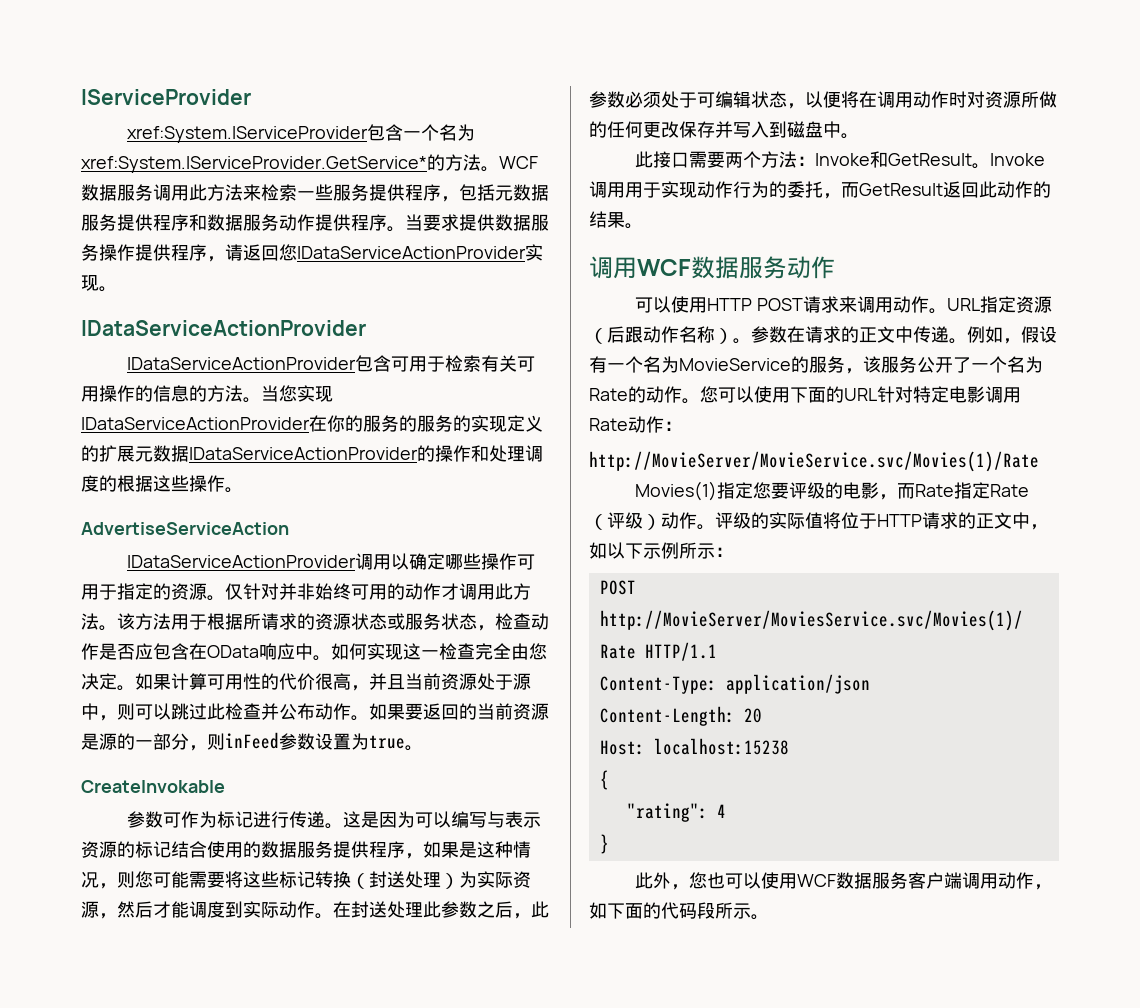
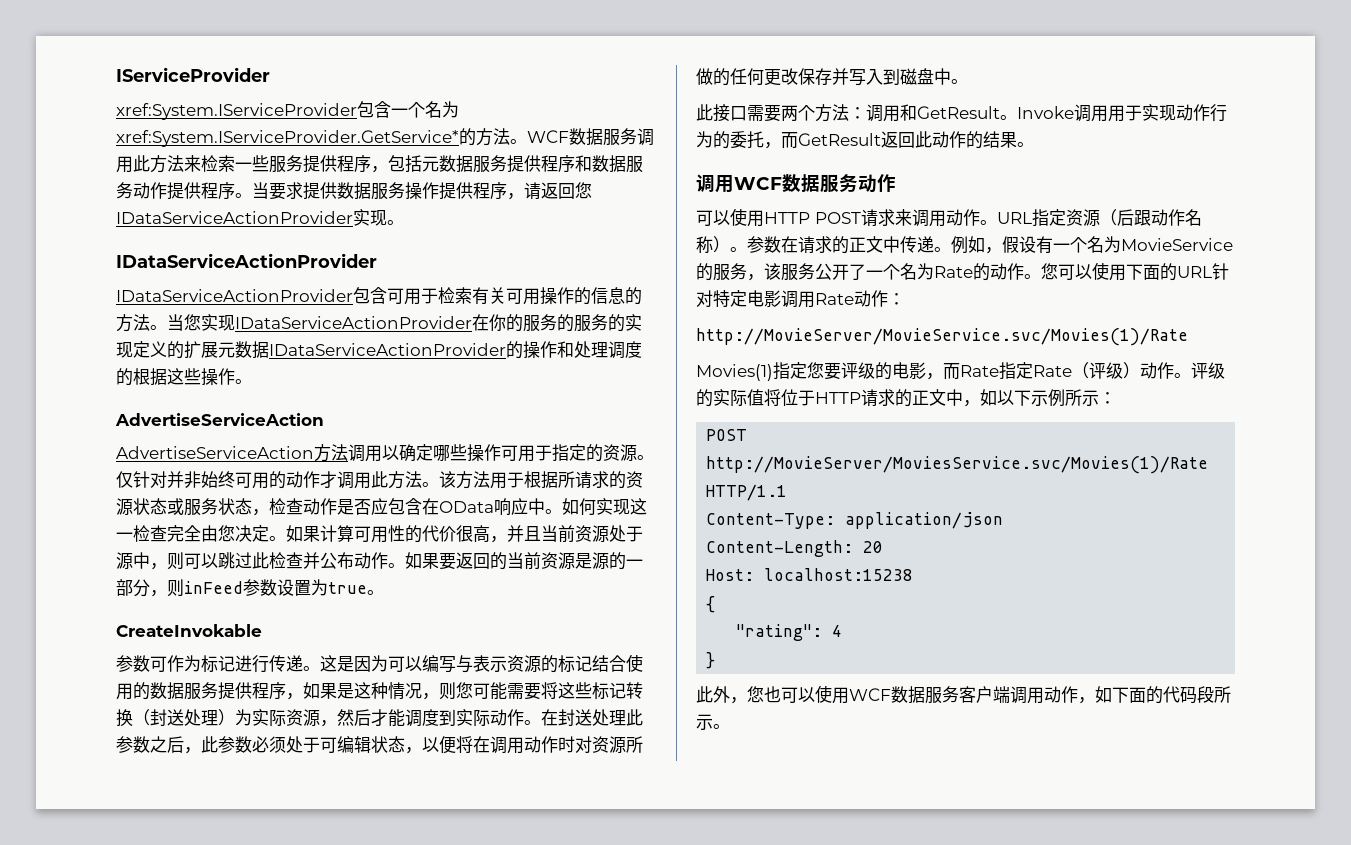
[127,555,357,568] IDataServiceActionProvider -> [116,444,348,462] AdvertiseServiceAction方法
[815,153,871,166] Invoke -> [866,104,900,122] 调用

